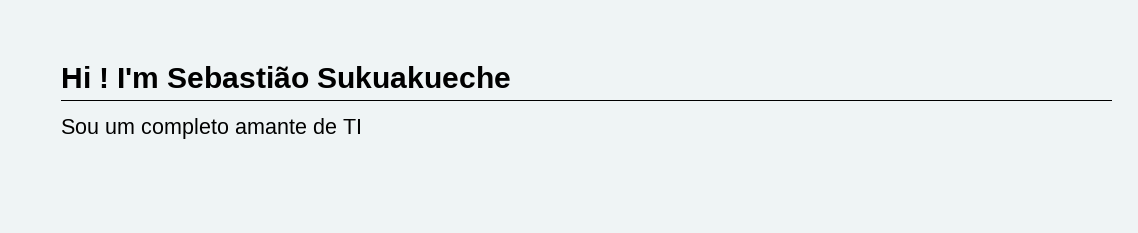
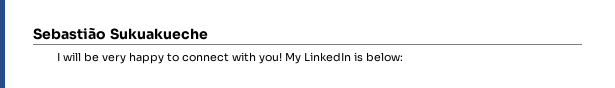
[61,66,160,88] Hi ! I'm -> (33, 33) none
[61,118,362,139] Sou um completo amante de TI -> [56,52,403,64] I will be very happy to connect with you! My LinkedIn is below:

